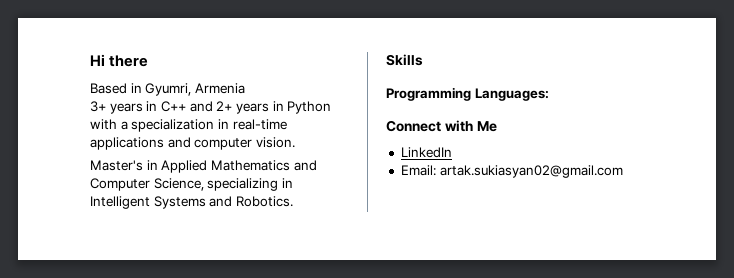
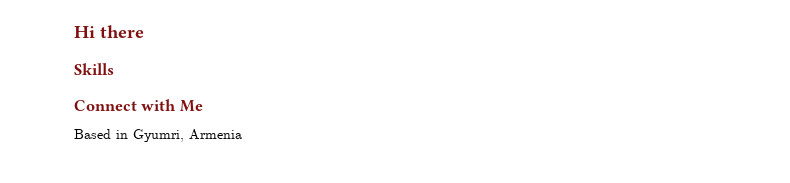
(149, 61) none -> [74,63,114,75] [74,99,203,112] // Skills // Connect with Me
[90,101,332,114] [90,119,287,132] [90,137,295,150] [90,160,317,173] [90,178,293,191] [90,196,293,209] [386,54,423,66] [386,87,549,101] [386,120,497,132] [400,147,452,158] [400,165,623,178] // 3+ years in C++ and 2+ years in Python with a specialization in real-time applications and computer vision. // Master's in Applied Mathematics and Computer Science, specializing in Intelligent Systems and Robotics. // Skills // Programming Languages: // Connect with Me // LinkedIn // Email: artak.sukiasyan02@gmail.com -> (242, 134) none

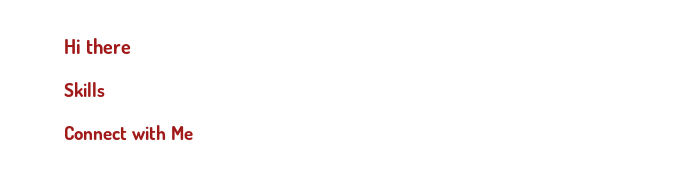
[74,129,242,142] // Based in Gyumri, Armenia -> (194, 133) none

